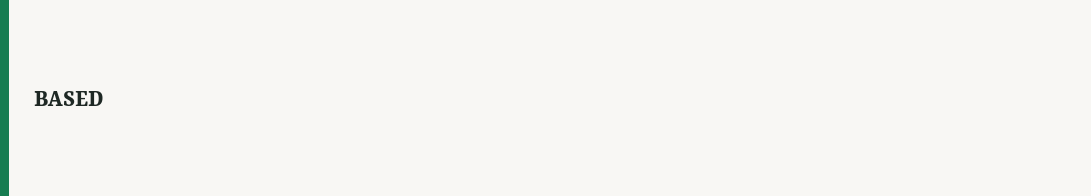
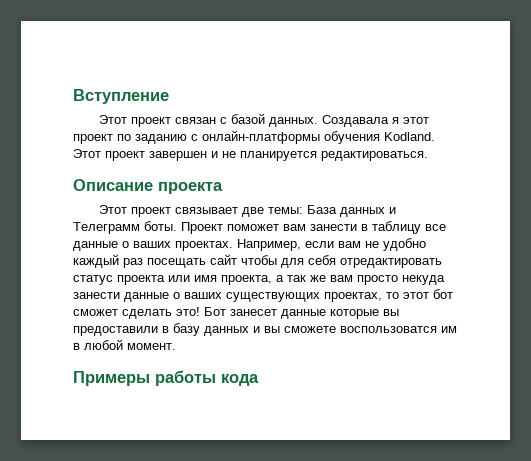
[34,91,103,106] BASED -> [73,89,169,104] [98,113,429,127] [73,130,435,144] [73,149,428,161] [73,179,223,194] [98,205,396,217] [73,221,446,234] [73,238,426,251] [73,254,442,268] [73,275,445,285] [73,289,453,302] [73,307,399,319] [73,323,457,336] [73,339,176,350] [73,370,259,386] Вступление // Этот проект связан с базой данных. Создавала я этот проект по заданию с онлайн-платформы обучения Kodland. Этот проект завершен и не планируется редактироваться. // Описание проекта // Этот проект связывает две темы: База данных и Телеграмм боты. Проект поможет вам занести в таблицу все данные о ваших проектах. Например, если вам не удобно каждый раз посещать сайт чтобы для себя отредактировать статус проекта или имя проекта, а так же вам просто некуда занести данные о ваших существующих проектах, то этот бот сможет сделать это! Бот занесет данные которые вы предоставили в базу данных и вы сможете воспользоватся им в любой момент. // Примеры работы кода

